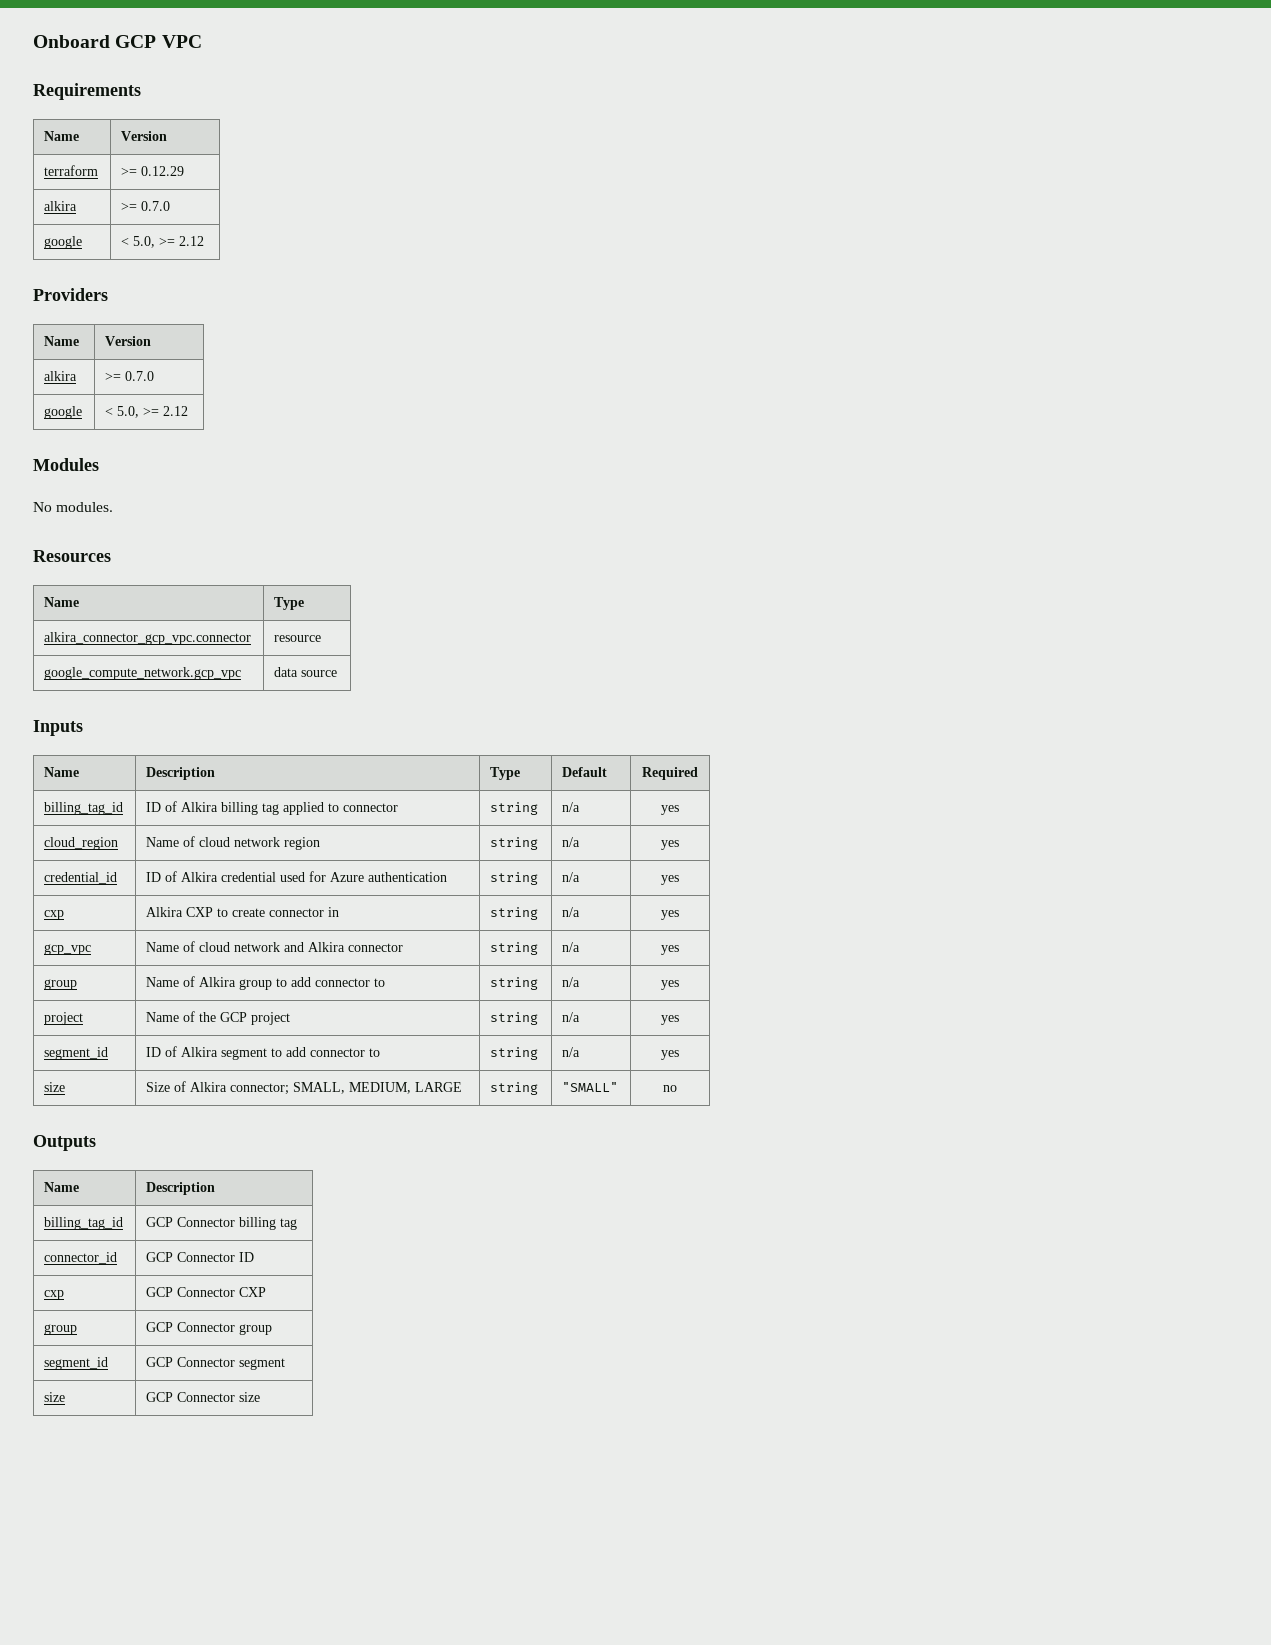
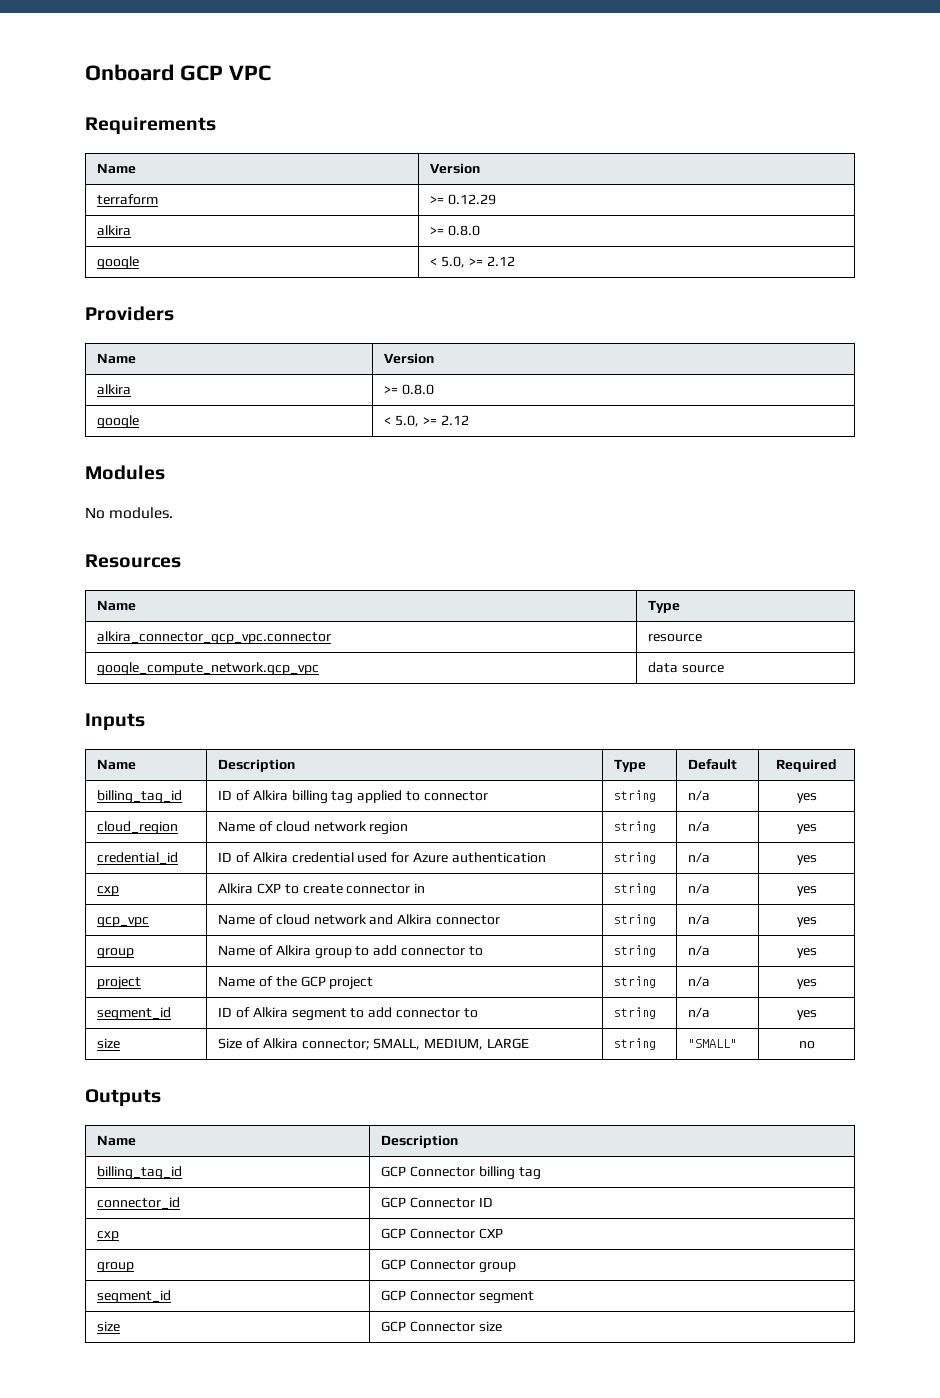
[141,201,171,211] 0.7.0 -> [448,225,481,236] 0.8.0
[125,371,155,381] 0.7.0 -> [402,384,435,395] 0.8.0

